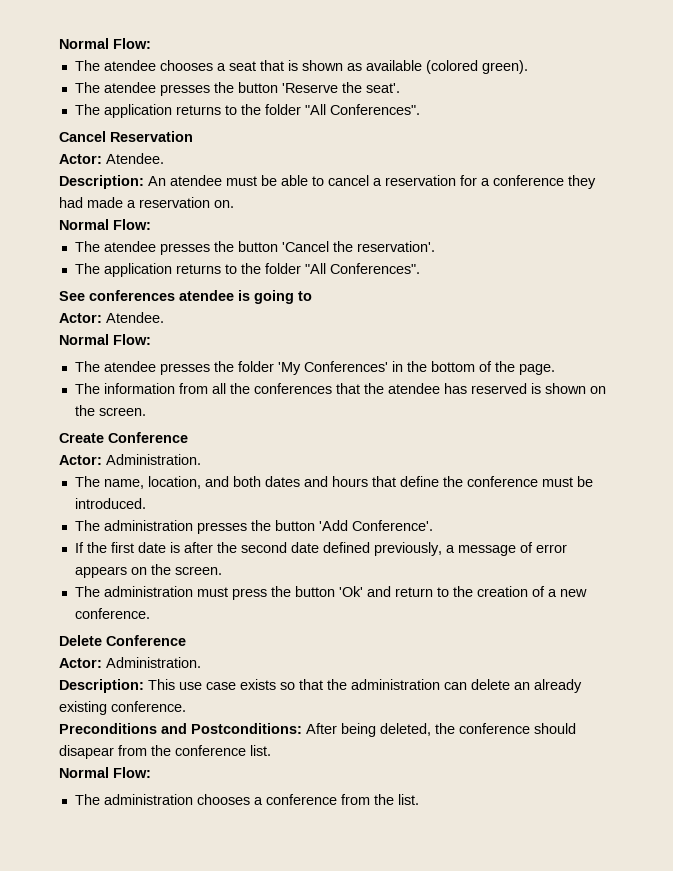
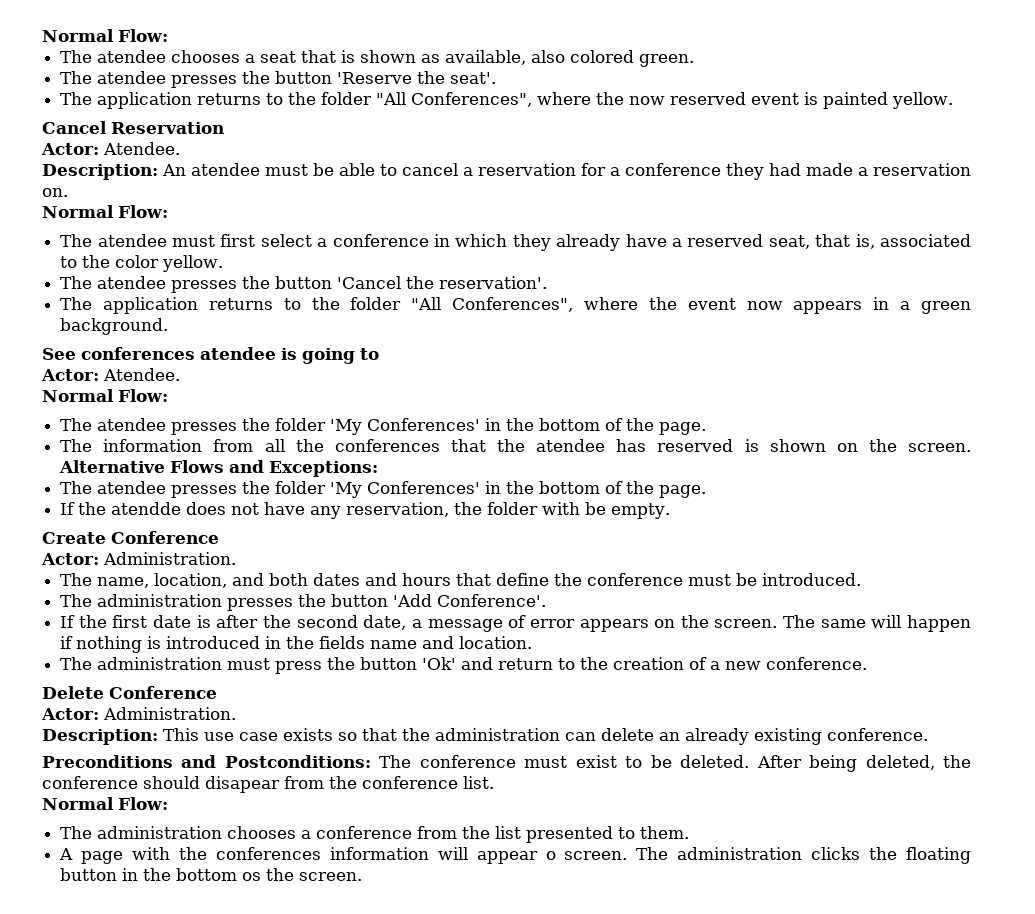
[365,60,528,74] available (colored green). -> [445,50,695,67] available, also colored green.
[329,104,420,115] Conferences". -> [411,92,954,109] Conferences", where the now reserved event is painted yellow.
(151, 224) none -> [60,234,971,251] [60,255,224,272] // The atendee must first select a conference in which they already have a reserved seat, that is, associated to the color yellow.
[329,263,420,274] Conferences". -> [452,297,972,314] [60,318,169,335] Conferences", where the event now appears in a green background.
(146, 411) none -> [59,460,379,477] [60,481,707,498] [60,502,671,519] Alternative Flows and Exceptions: // The atendee presses the folder 'My Conferences' in the bottom of the page. // If the atendde does not have any reservation, the folder with be empty.
[290,542,442,556] date defined previously, -> [363,615,407,630] date,
(222, 570) none -> [783,615,972,632] [60,636,533,653] The same will happen if nothing is introduced in the fields name and location.
(302, 728) none -> [379,755,750,768] The conference must exist to be deleted.
[397,794,419,805] list. -> [495,826,690,843] [59,847,972,864] [60,868,363,881] list presented to them. // A page with the conferences information will appear o screen. The administration clicks the floating button in the bottom os the screen.

